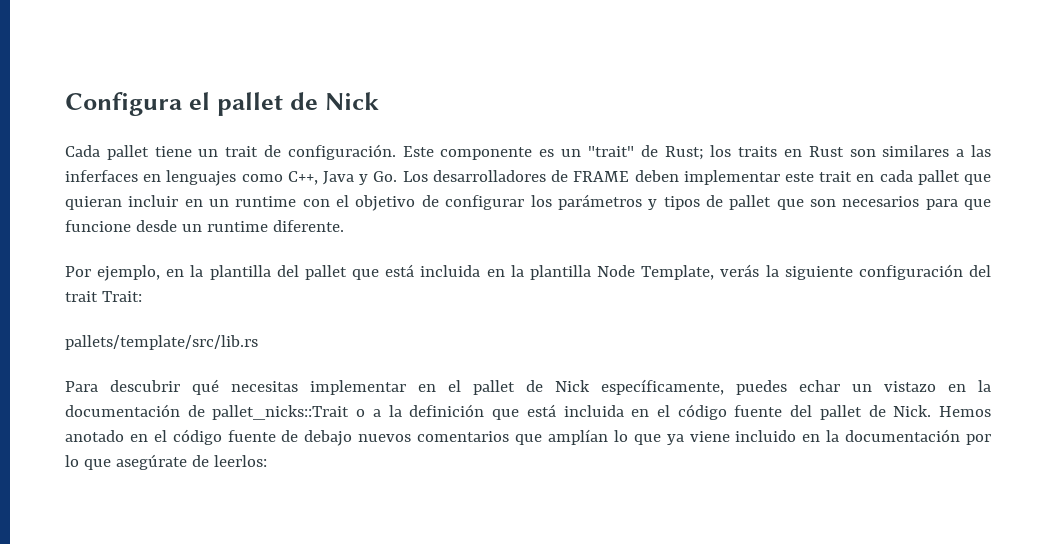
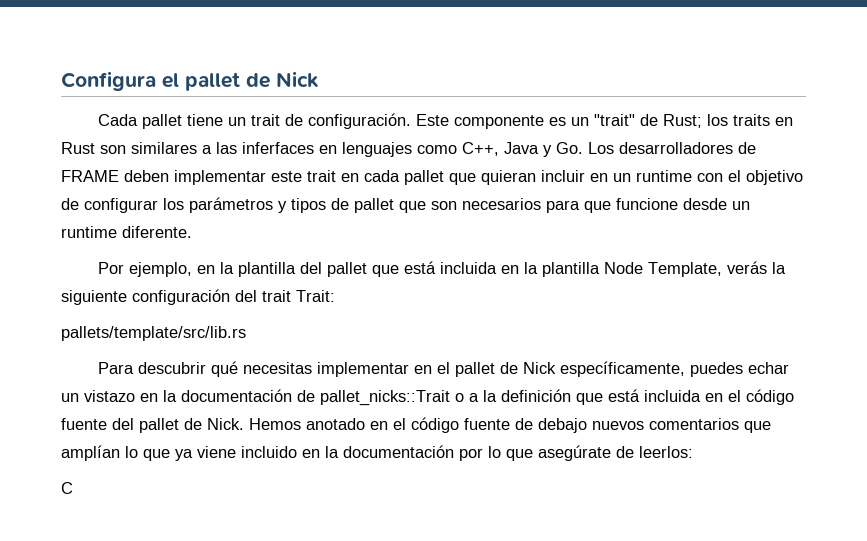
(267, 461) none -> [61,482,73,494] // C

